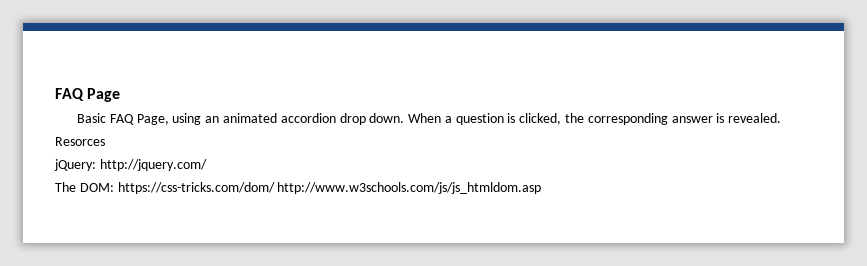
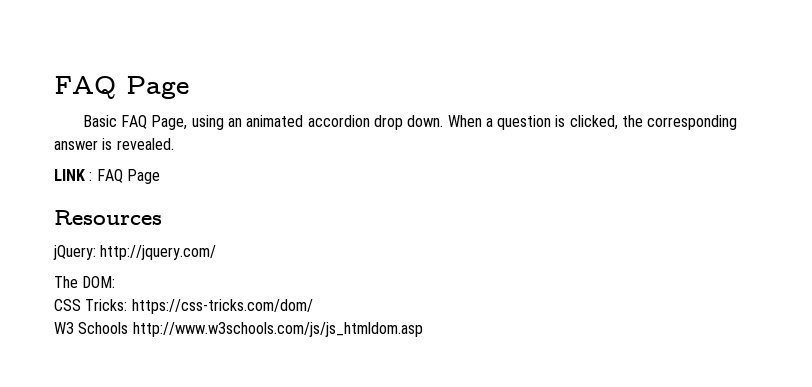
[55,137,105,146] Resorces -> [54,169,160,184] [54,210,162,225] LINK : FAQ Page // Resources
(114, 187) none -> [54,299,128,311] // CSS Tricks:
(275, 188) none -> [54,322,129,334] // W3 Schools

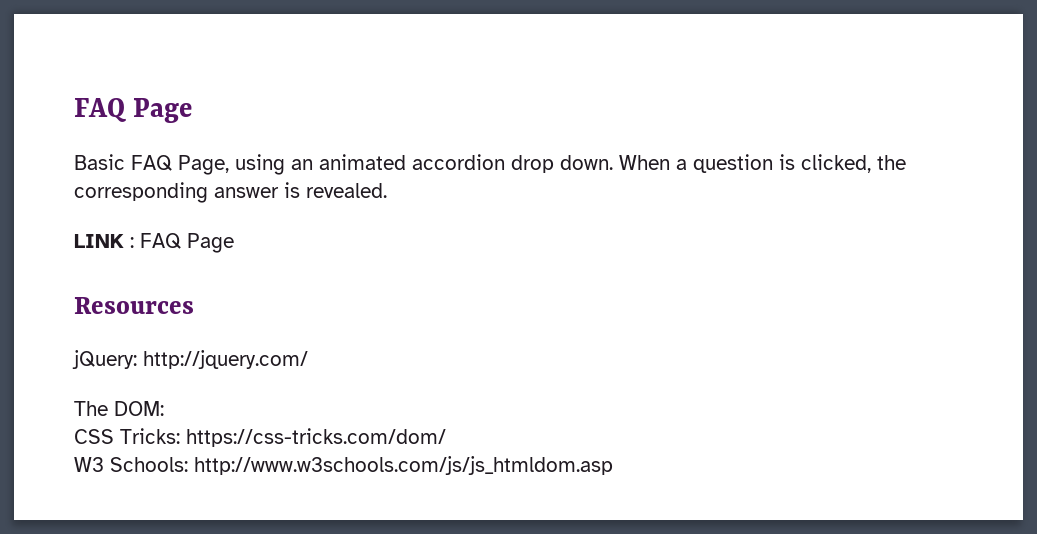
[78,322,129,334] Schools -> [110,457,188,472] Schools:

